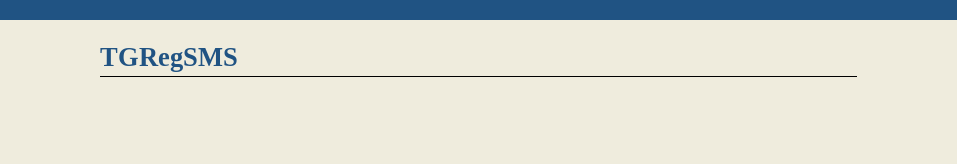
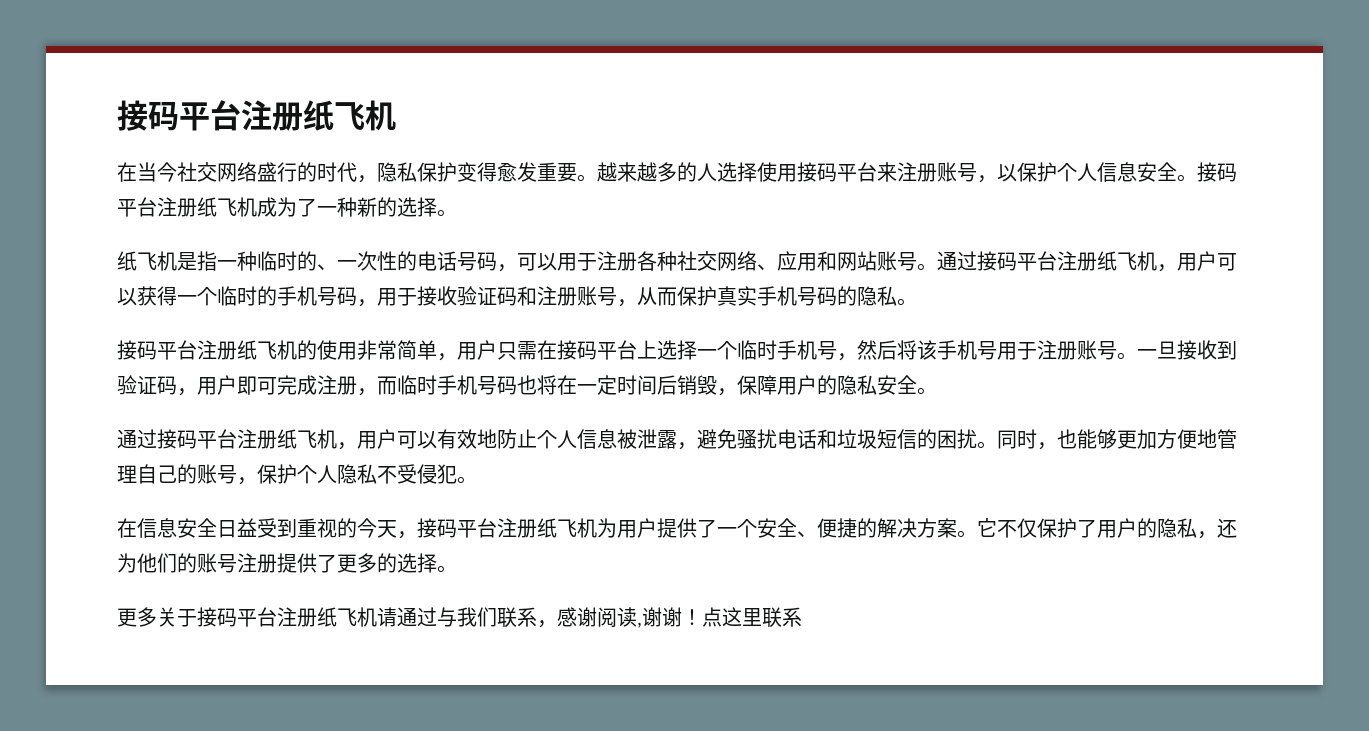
[100,48,238,72] TGRegSMS -> [117,100,396,131] [117,162,1237,183] [117,197,457,217] [117,251,1237,272] [117,286,917,307] [117,340,1237,361] [117,375,937,396] [117,429,1237,450] [117,464,477,485] [117,518,1237,539] [117,553,457,573] [117,607,802,628] 接码平台注册纸飞机 // 在当今社交网络盛行的时代，隐私保护变得愈发重要。越来越多的人选择使用接码平台来注册账号，以保护个人信息安全。接码平台注册纸飞机成为了一种新的选择。 // 纸飞机是指一种临时的、一次性的电话号码，可以用于注册各种社交网络、应用和网站账号。通过接码平台注册纸飞机，用户可以获得一个临时的手机号码，用于接收验证码和注册账号，从而保护真实手机号码的隐私。 // 接码平台注册纸飞机的使用非常简单，用户只需在接码平台上选择一个临时手机号，然后将该手机号用于注册账号。一旦接收到验证码，用户即可完成注册，而临时手机号码也将在一定时间后销毁，保障用户的隐私安全。 // 通过接码平台注册纸飞机，用户可以有效地防止个人信息被泄露，避免骚扰电话和垃圾短信的困扰。同时，也能够更加方便地管理自己的账号，保护个人隐私不受侵犯。 // 在信息安全日益受到重视的今天，接码平台注册纸飞机为用户提供了一个安全、便捷的解决方案。它不仅保护了用户的隐私，还为他们的账号注册提供了更多的选择。 // 更多关于接码平台注册纸飞机请通过与我们联系，感谢阅读,谢谢！点这里联系

